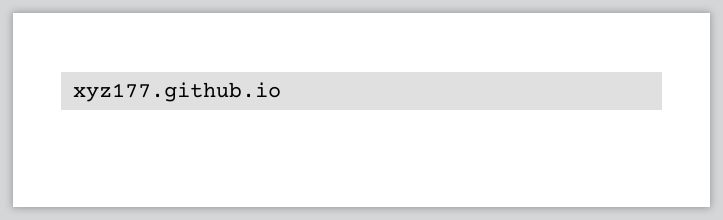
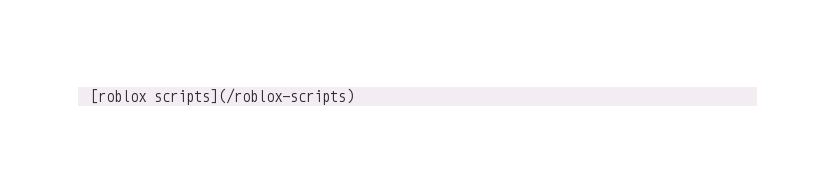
[72,82,281,102] xyz177.github.io -> [90,88,354,105] [roblox scripts](/roblox-scripts)

